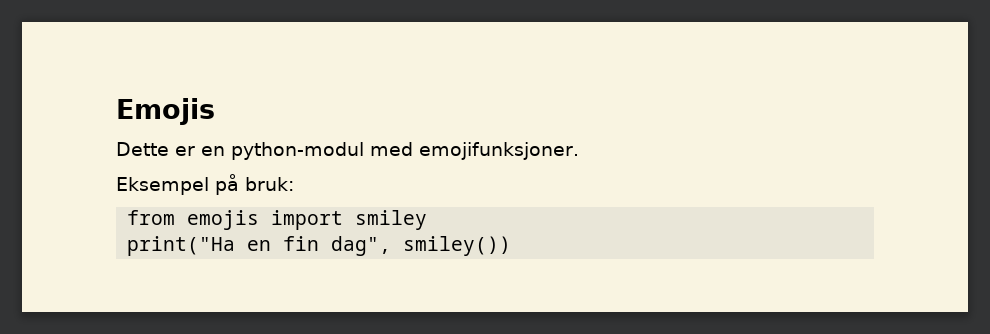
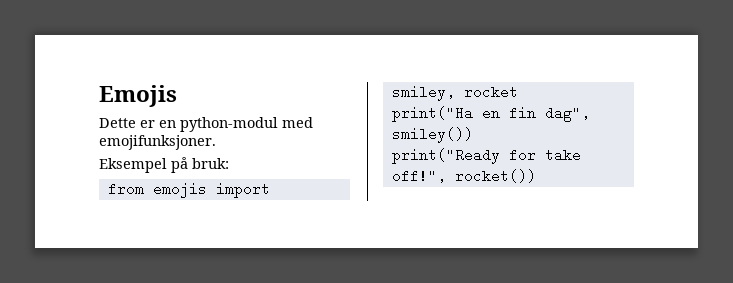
[355,210,428,230] smiley -> [391,85,518,101] smiley, rocket
(512, 246) none -> [391,148,581,164] [391,169,536,183] // print("Ready for take off!", rocket())

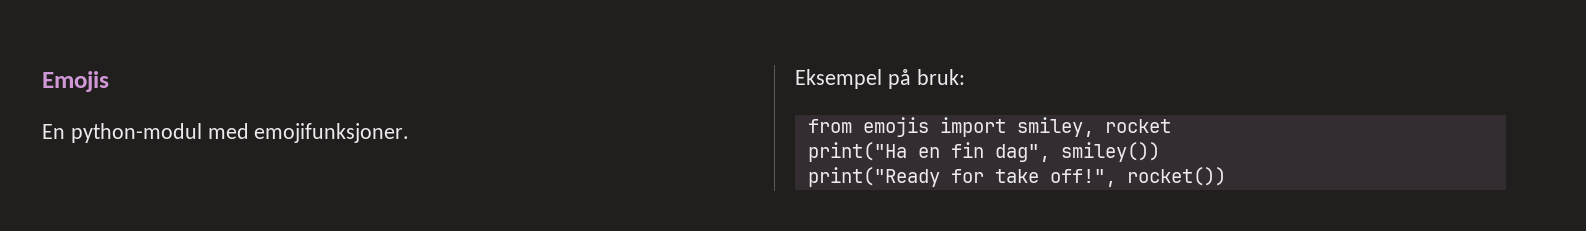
[99,118,176,128] Dette er en -> [42,124,65,139] En

